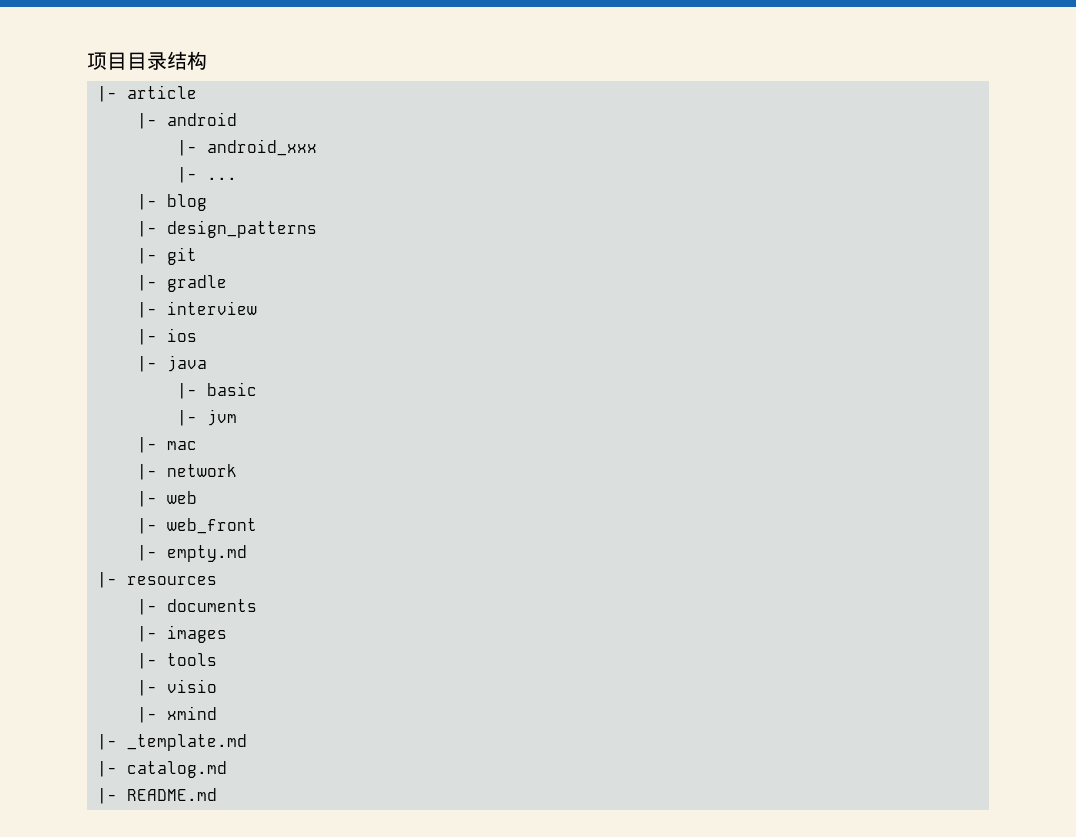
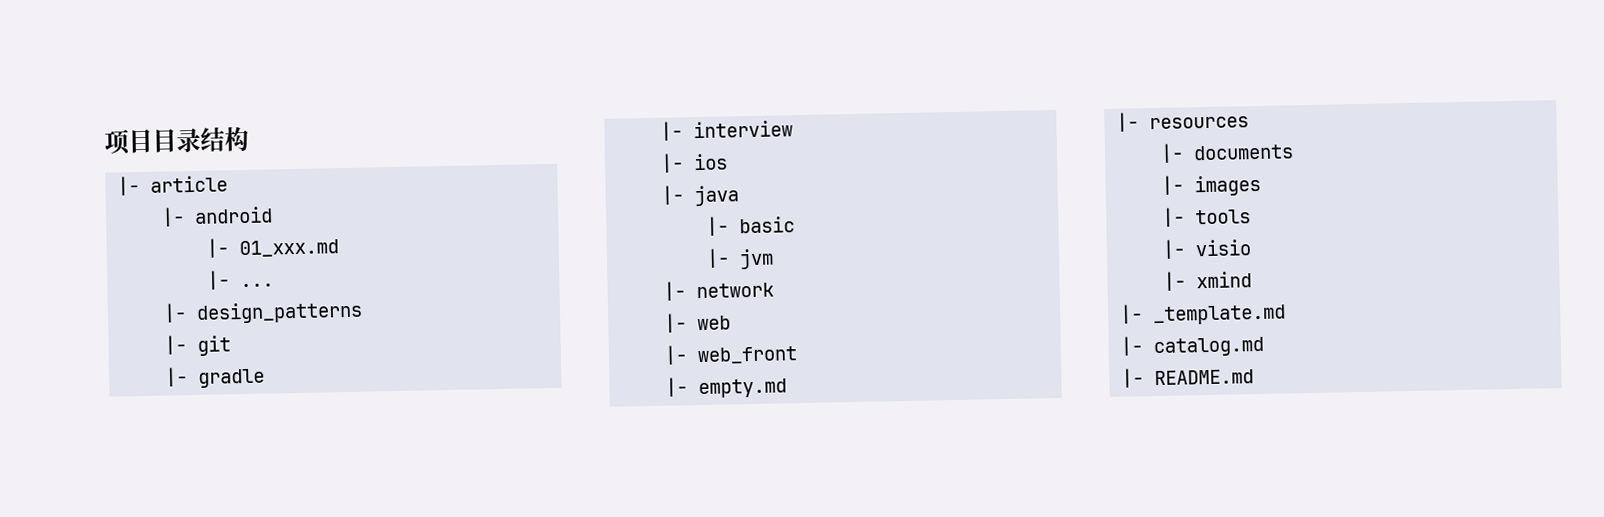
[206,139,317,156] android_xxx -> [239,239,340,258] 01_xxx.md
[136,194,207,211] // |- blog -> (275, 285) none
[136,437,197,453] // |- mac -> (775, 259) none

